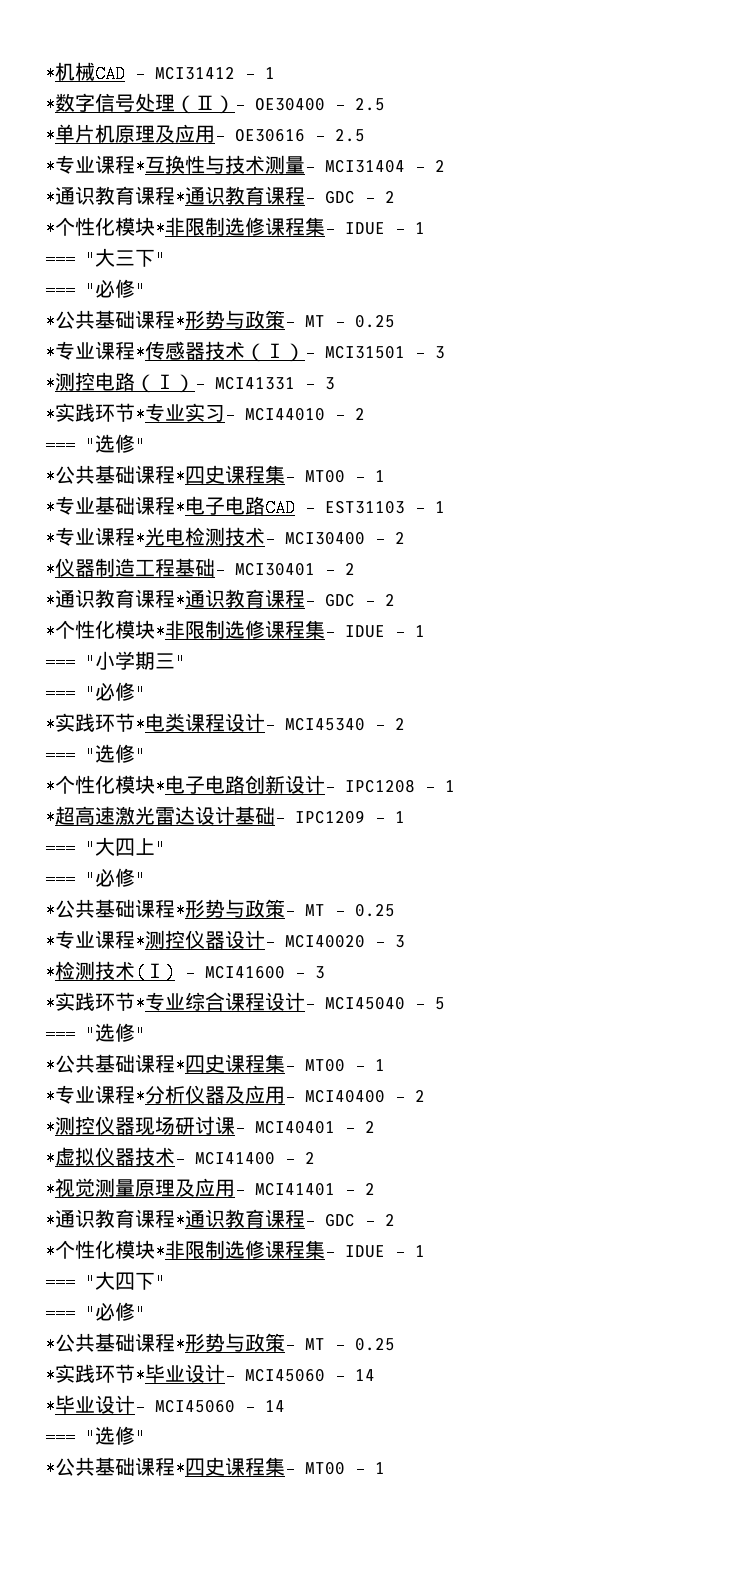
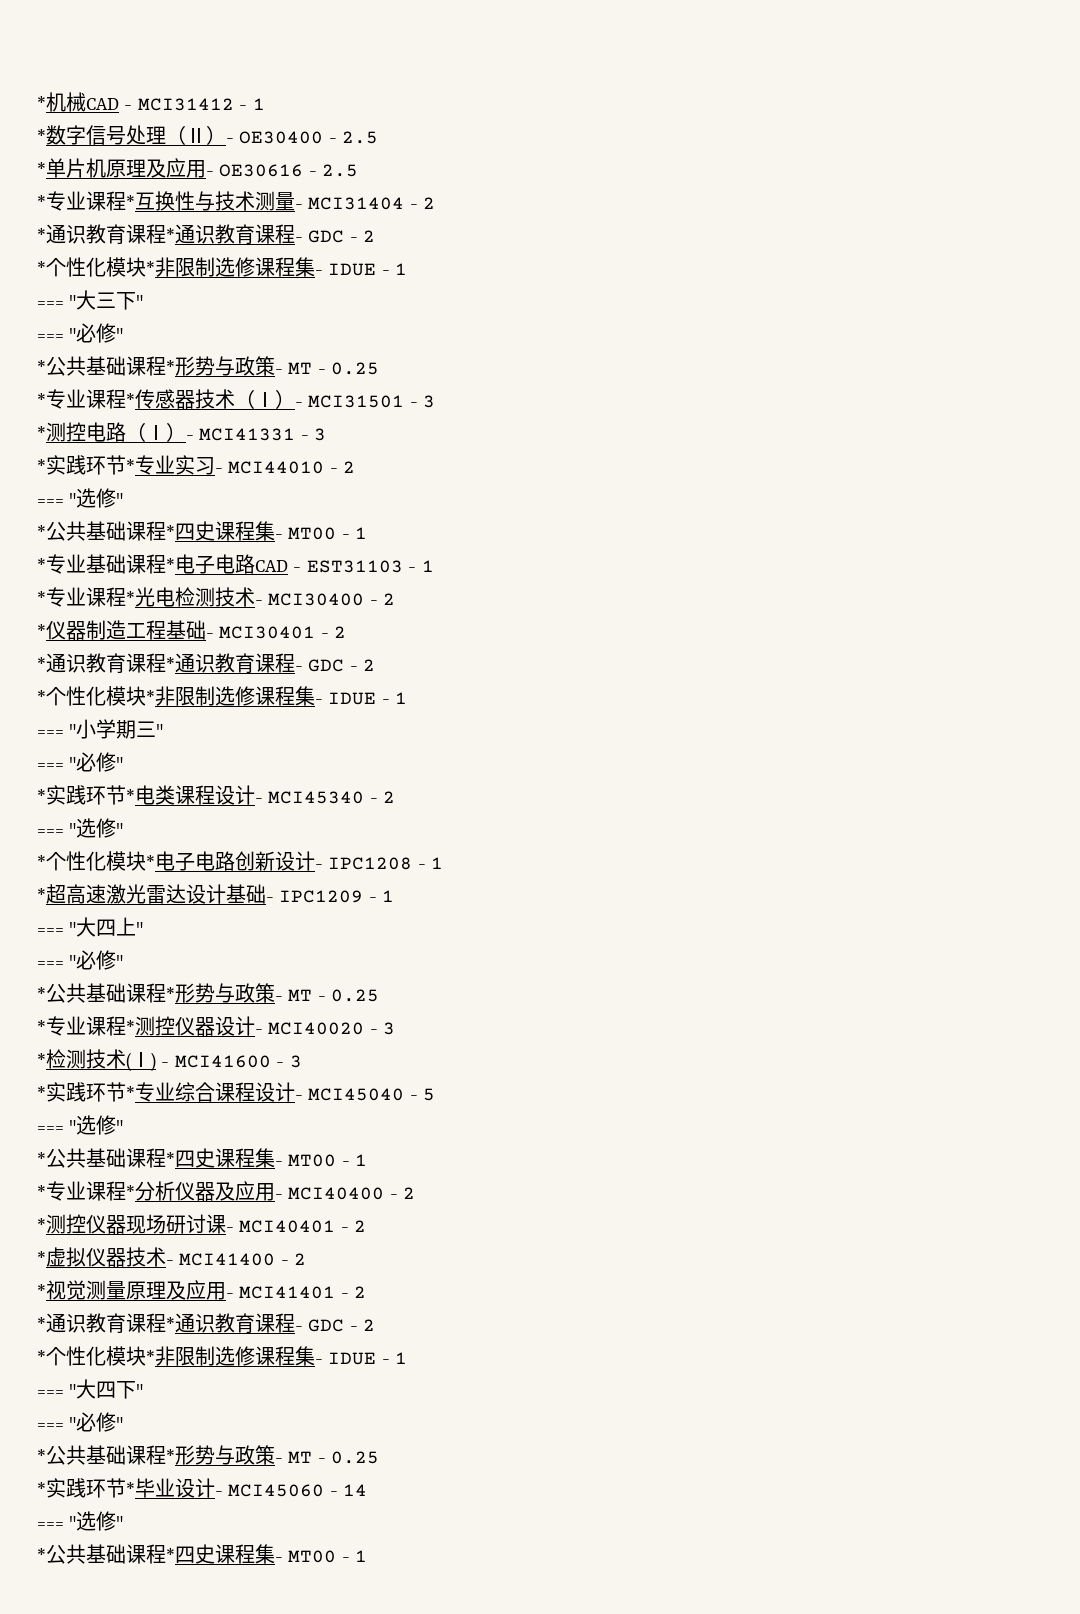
[45,1395,285,1416] // *毕业设计- MCI45060 - 14 -> (368, 1490) none

